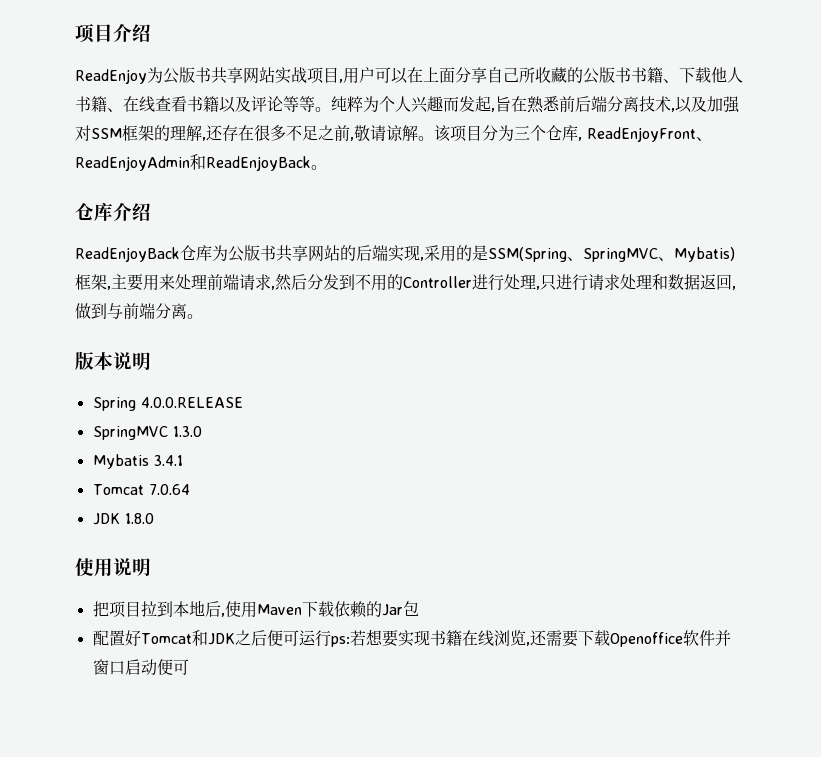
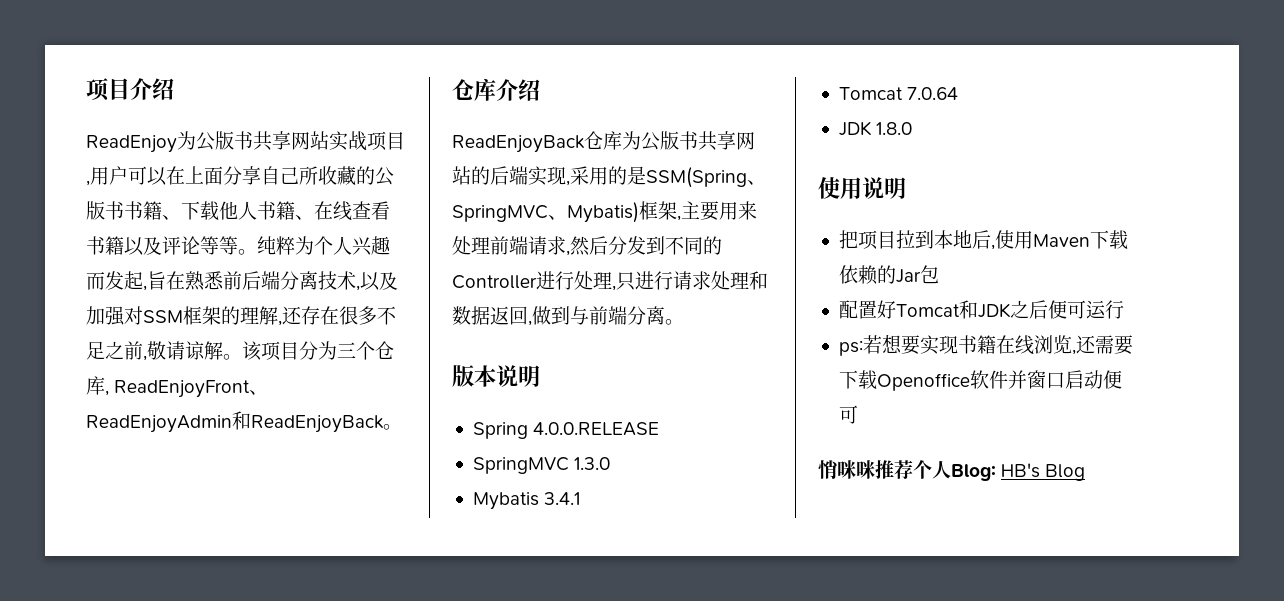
[371,274,387,291] 用 -> [684,237,703,255] 同
(331, 638) none -> (1124, 309) //
(189, 667) none -> [818,460,1086,481] // 悄咪咪推荐个人Blog: HB's Blog

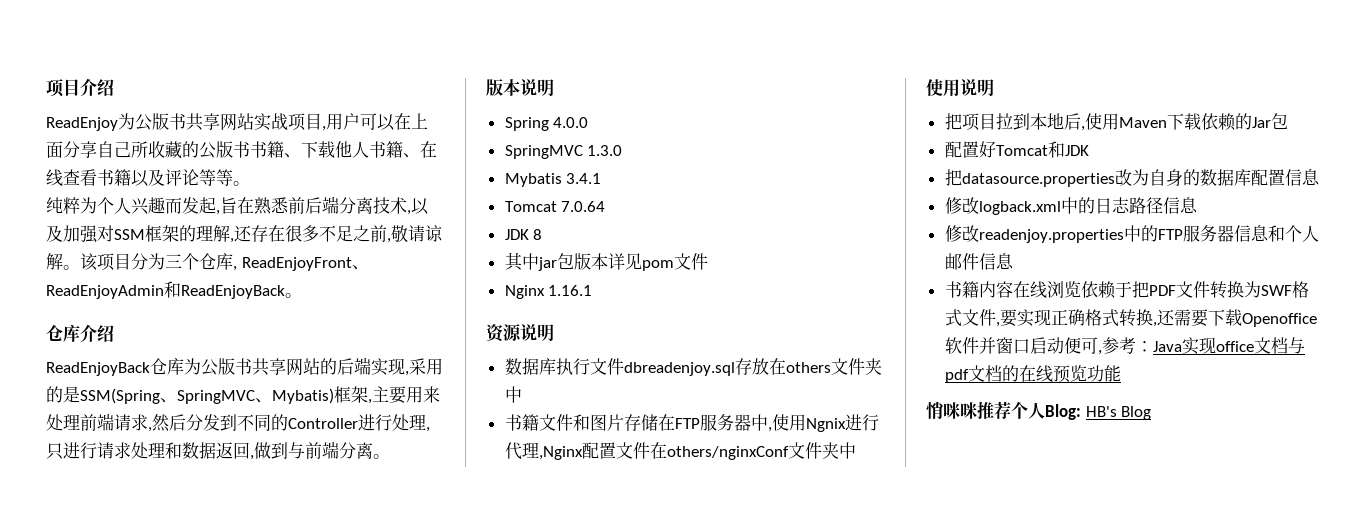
(257, 252) none -> (250, 183) //
[533,422,660,436] 4.0.0.RELEASE -> [553,117,589,128] 4.0.0
[876,122,913,135] 1.8.0 -> [533,229,543,240] [504,252,708,271] [504,285,593,299] [486,324,554,342] [504,358,882,376] [504,386,522,403] [504,414,879,432] [504,442,856,460] 8 // 其中jar包版本详见pom文件 // Nginx 1.16.1 // 资源说明 // 数据库执行文件dbreadenjoy.sql存放在others文件夹中 // 书籍文件和图片存储在FTP服务器中,使用Ngnix进行代理,Nginx配置文件在others/nginxConf文件夹中
[1009,300,1124,319] [838,334,1072,356] 之后便可运行 // ps:若想要实现书籍在线浏览 -> [944,169,1320,187] [944,197,1198,215] [944,225,1319,243] [944,253,1014,270] [944,281,1309,299] [944,309,1153,327] // 把datasource.properties改为自身的数据库配置信息 // 修改logback.xml中的日志路径信息 // 修改readenjoy.properties中的FTP服务器信息和个人邮件信息 // 书籍内容在线浏览依赖于把PDF文件转换为SWF格式文件,要实现正确格式转换
(858, 414) none -> [1097,337,1305,355] [944,365,1121,383] ,参考：Java实现office文档与pdf文档的在线预览功能

